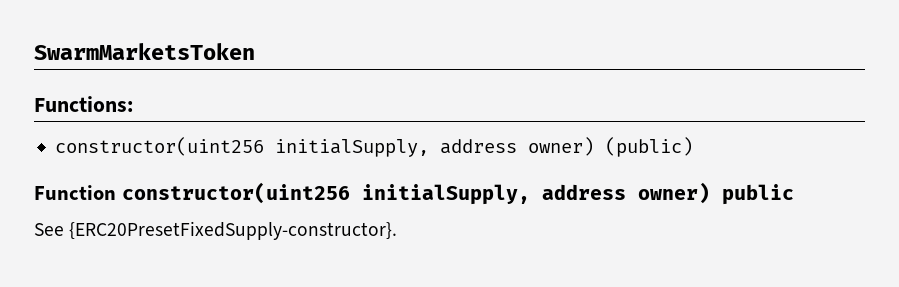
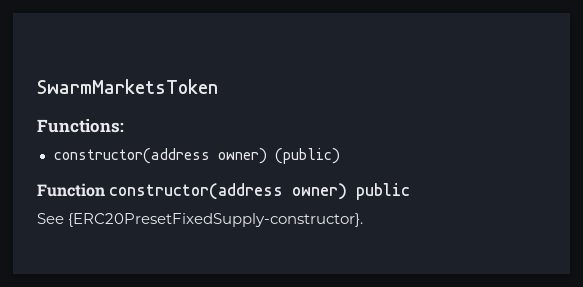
[55,137,518,157] constructor(uint256 initialSupply, address -> [53,148,210,164] constructor(address
[121,182,626,205] constructor(uint256 initialSupply, address -> [109,183,284,200] constructor(address

